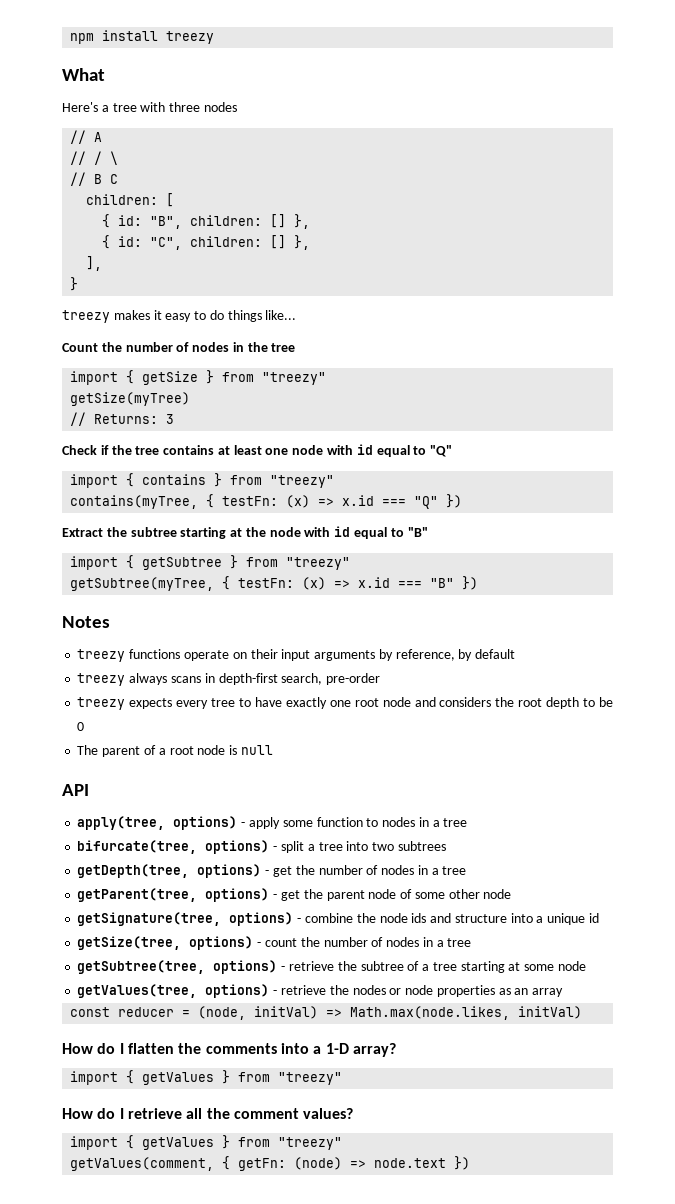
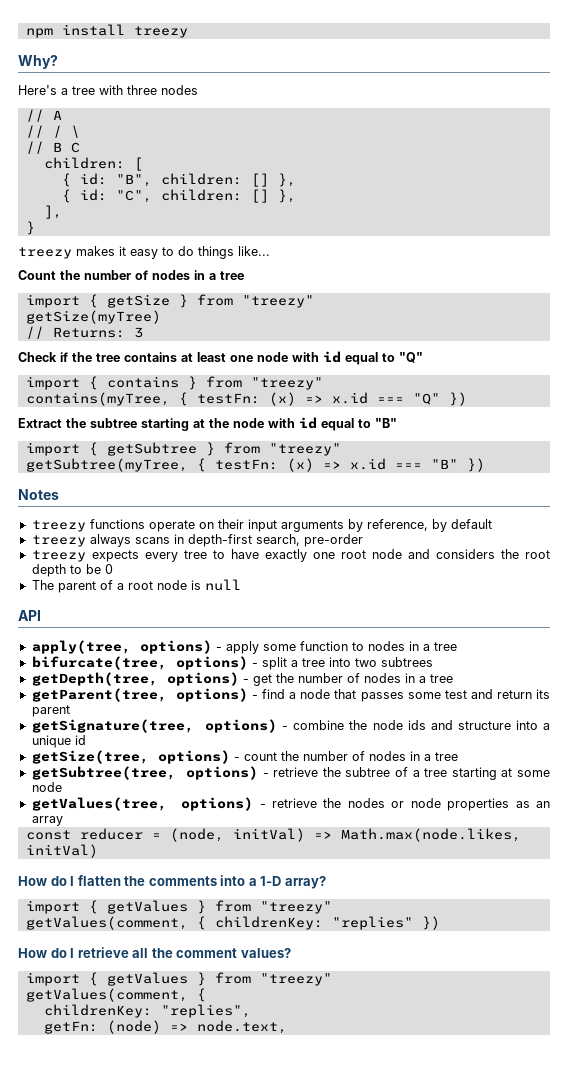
[62,68,105,81] What -> [18,55,58,69] Why?
[247,342,268,352] the -> [209,273,216,280] a
[280,889,512,901] get the parent node of some other node -> [262,689,550,702] [31,705,70,717] find a node that passes some test and return its parent
(343, 1078) none -> [25,916,440,930] // getValues(comment, { childrenKey: "replies" })
(231, 1163) none -> [43,1004,251,1018] // childrenKey: "replies", //
[374,1156,471,1170] node.text }) -> [196,1020,287,1034] node.text,

